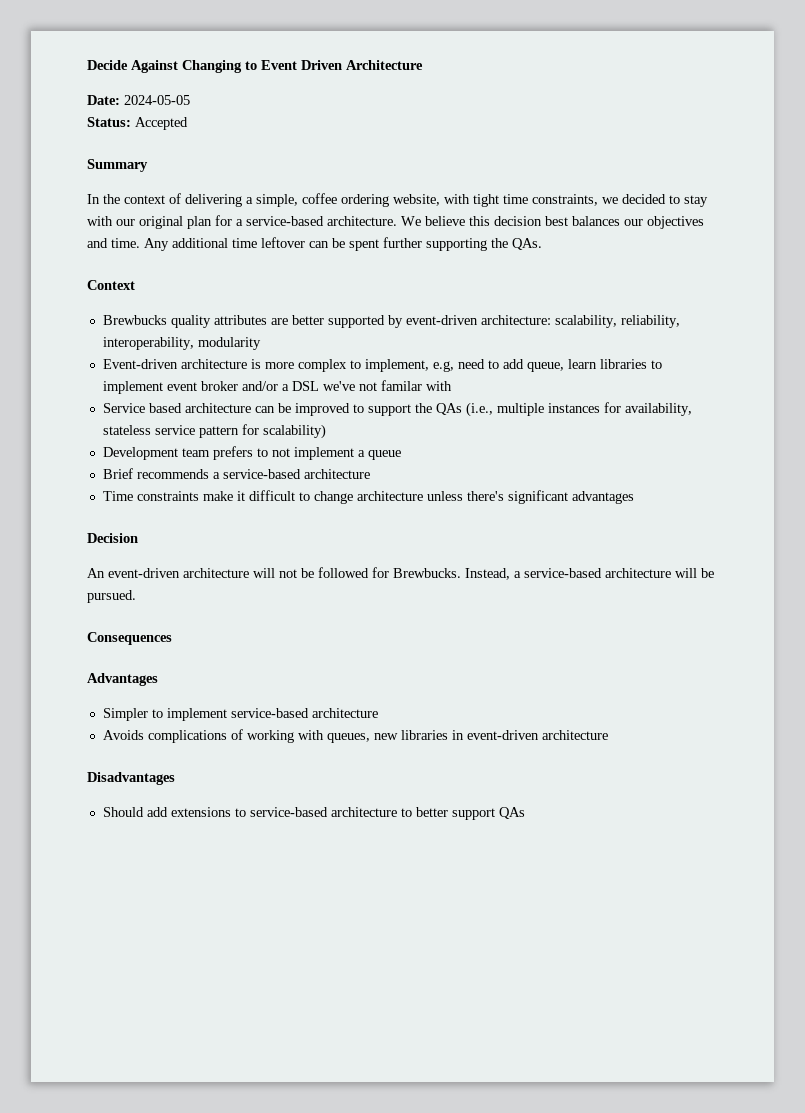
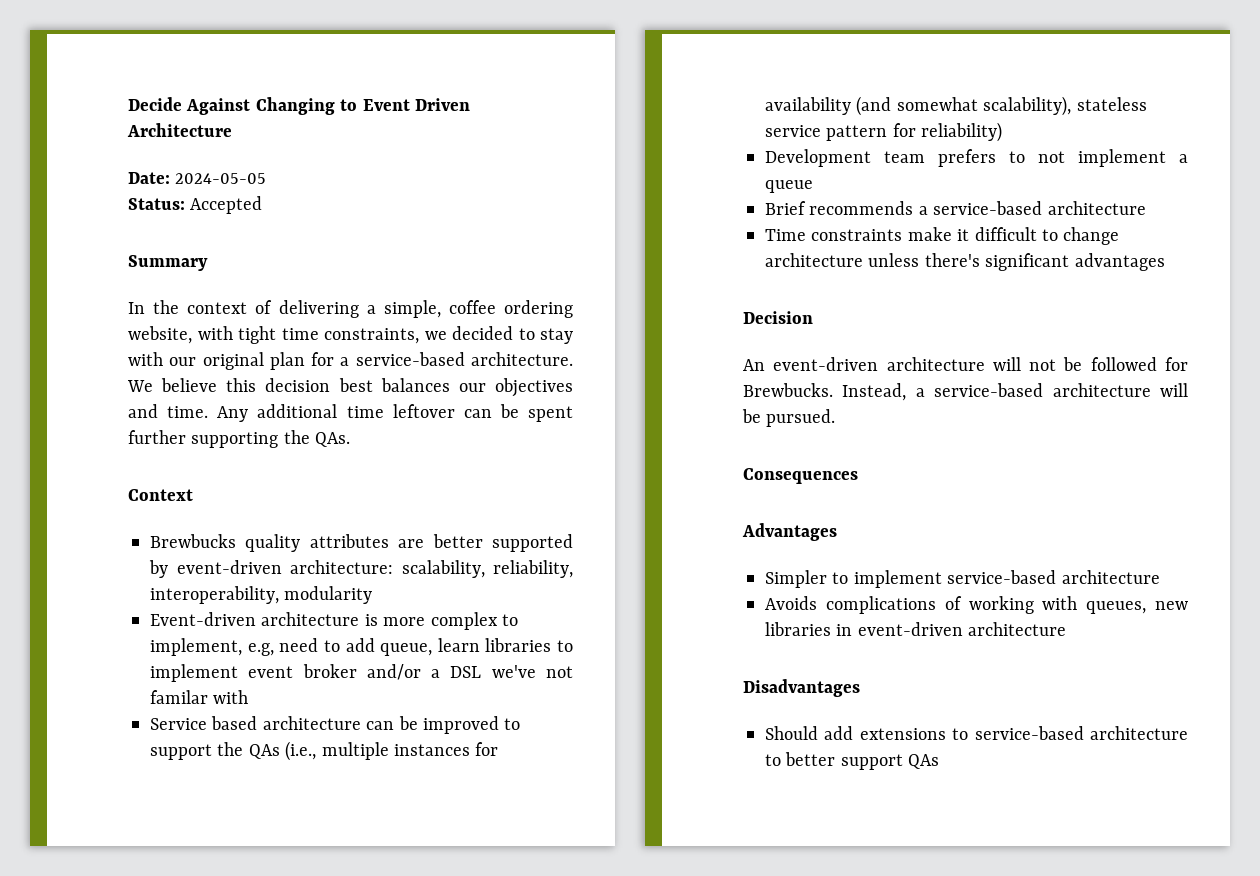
[624,403,692,416] availability, -> [765,96,1072,116] availability (and somewhat scalability),
[262,424,326,439] scalability) -> [921,122,1003,142] reliability)

